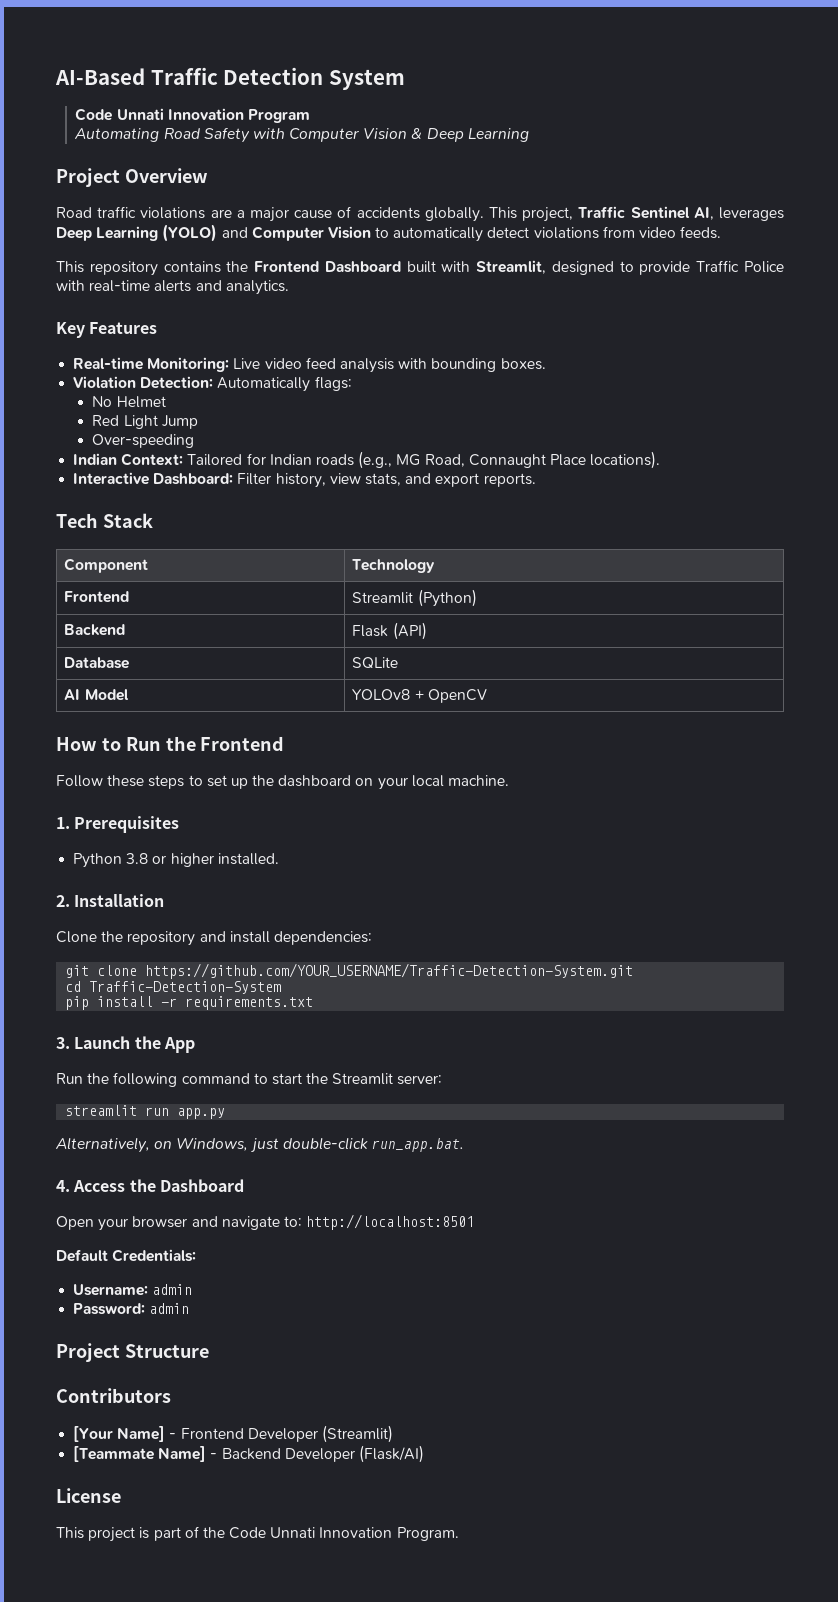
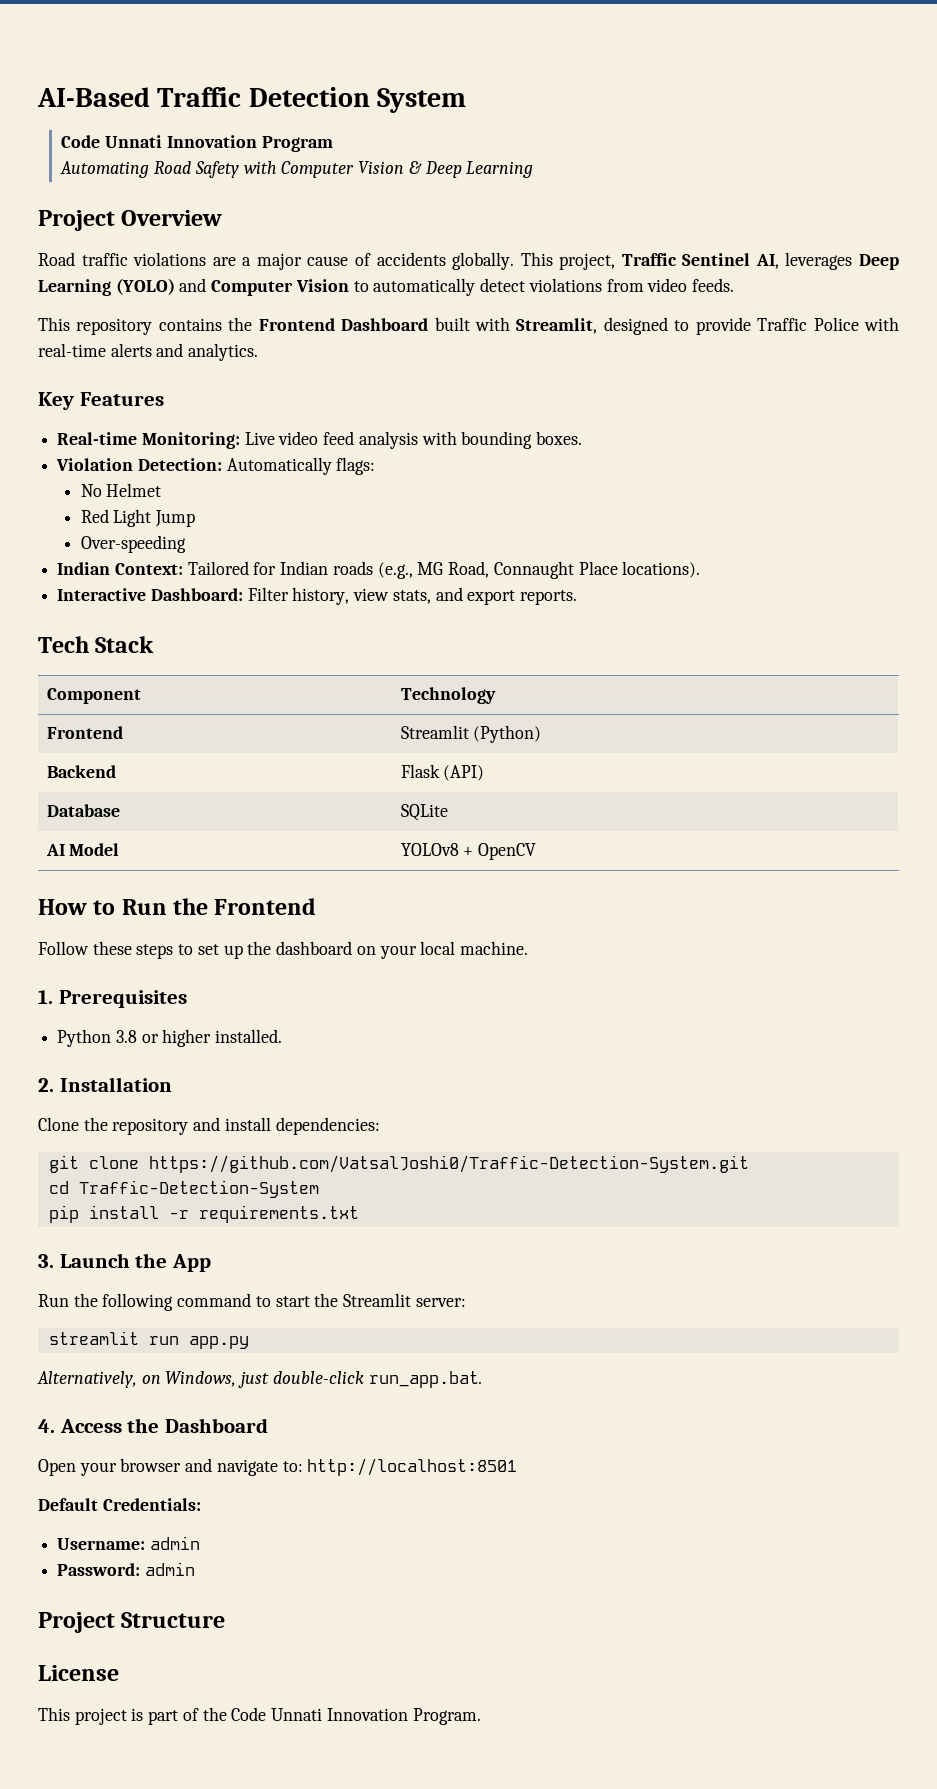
[145,963,634,979] https://github.com/YOUR_USERNAME/Traffic-Detection-System.git -> [148,1155,749,1173] https://github.com/VatsalJoshi0/Traffic-Detection-System.git
[56,1388,171,1403] [73,1425,393,1443] [73,1445,424,1463] // Contributors // [Your Name] - Frontend Developer (Streamlit) // [Teammate Name] - Backend Developer (Flask/AI) -> (226, 1620) none

